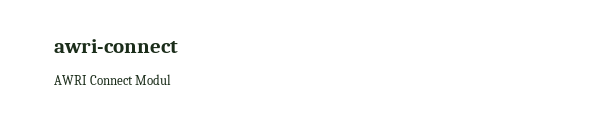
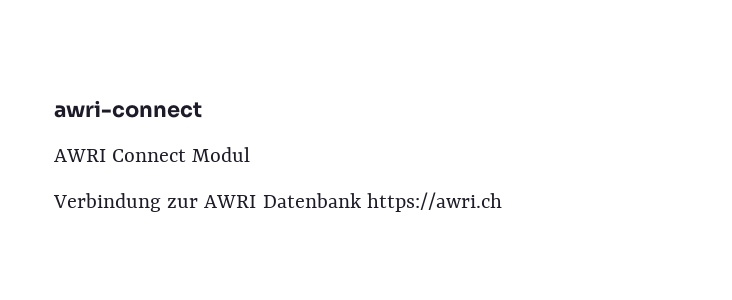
(172, 79) none -> [53,192,502,212] // Verbindung zur AWRI Datenbank https://awri.ch

